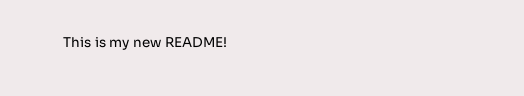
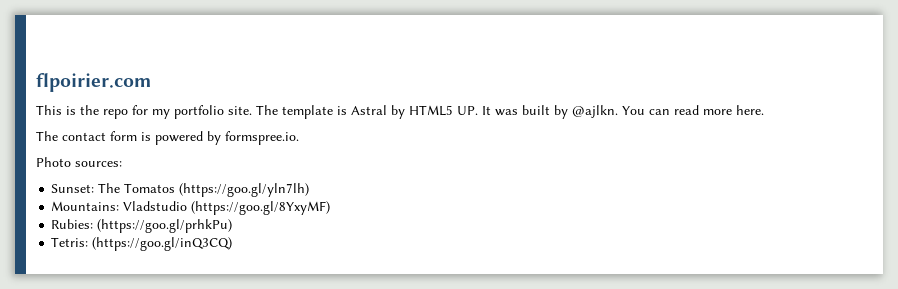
(63, 42) none -> [36,73,151,92] flpoirier.com //
[109,37,227,50] my new README! -> [80,105,764,119] [36,131,299,145] [36,157,122,167] [51,183,310,197] [51,201,331,215] [51,219,233,233] [51,237,233,251] the repo for my portfolio site. The template is Astral by HTML5 UP. It was built by @ajlkn. You can read more here. // The contact form is powered by formspree.io. // Photo sources: // Sunset: The Tomatos (https://goo.gl/yln7lh) // Mountains: Vladstudio (https://goo.gl/8YxyMF) // Rubies: (https://goo.gl/prhkPu) // Tetris: (https://goo.gl/inQ3CQ)

